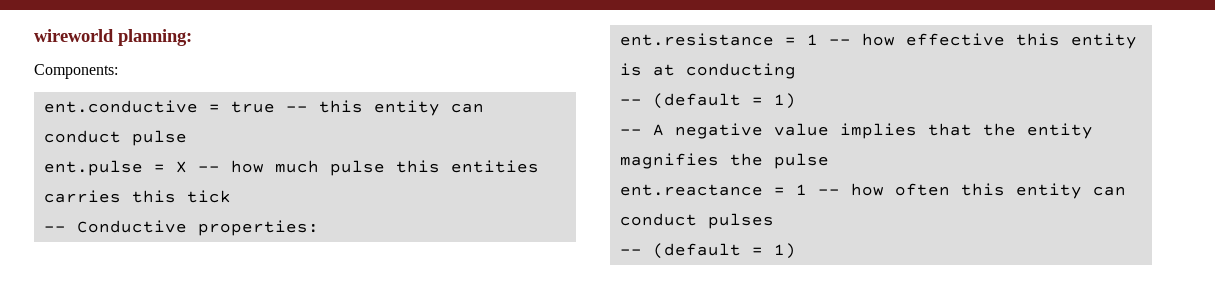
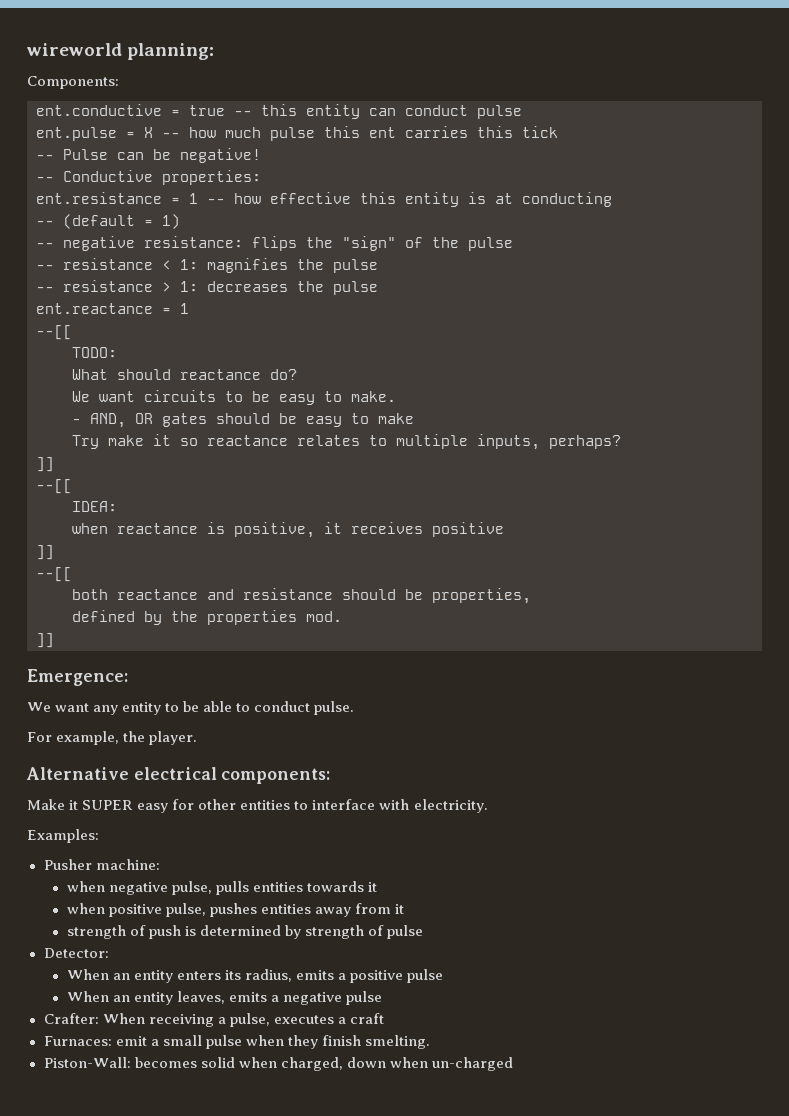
[450,160,539,173] entities -> [369,127,396,138] ent
(231, 196) none -> [36,148,261,163] // -- Pulse can be negative!
[652,123,1093,139] [619,153,829,169] [619,183,1126,199] [619,213,774,229] [619,243,796,259] A negative value implies that the entity magnifies the pulse // ent.reactance = 1 -- how often this entity can conduct pulses // -- (default = 1) -> [63,236,513,251] [36,258,378,273] [36,280,378,295] [36,303,189,314] [36,325,72,340] [72,347,117,358] [72,369,297,380] [72,390,396,405] [72,413,414,428] [72,434,621,450] [36,457,54,472] [36,479,72,494] [72,501,117,512] [72,522,504,538] [36,545,54,560] [36,567,72,582] [72,588,531,604] [72,610,342,625] [36,633,54,648] [27,669,128,686] [27,701,355,715] [27,731,198,745] [26,767,331,784] [27,799,488,813] [27,829,99,843] [43,859,160,870] [66,881,378,895] [66,903,405,917] [66,925,424,939] [43,948,109,958] [66,969,444,983] [66,991,383,1005] [43,1013,384,1027] [43,1035,430,1049] [43,1057,513,1071] negative resistance: flips the "sign" of the pulse // -- resistance < 1: magnifies the pulse // -- resistance > 1: decreases the pulse // ent.reactance = 1 // --[[ // TODO: // What should reactance do? // We want circuits to be easy to make. // - AND, OR gates should be easy to make // Try make it so reactance relates to multiple inputs, perhaps? // ]] // --[[ // IDEA: // when reactance is positive, it receives positive // ]] // --[[ // both reactance and resistance should be properties, // defined by the properties mod. // ]] // Emergence: // We want any entity to be able to conduct pulse. // For example, the player. // Alternative electrical components: // Make it SUPER easy for other entities to interface with electricity. // Examples: // Pusher machine: // when negative pulse, pulls entities towards it // when positive pulse, pushes entities away from it // strength of push is determined by strength of pulse // Detector: // When an entity enters its radius, emits a positive pulse // When an entity leaves, emits a negative pulse // Crafter: When receiving a pulse, executes a craft // Furnaces: emit a small pulse when they finish smelting. // Piston-Wall: becomes solid when charged, down when un-charged

